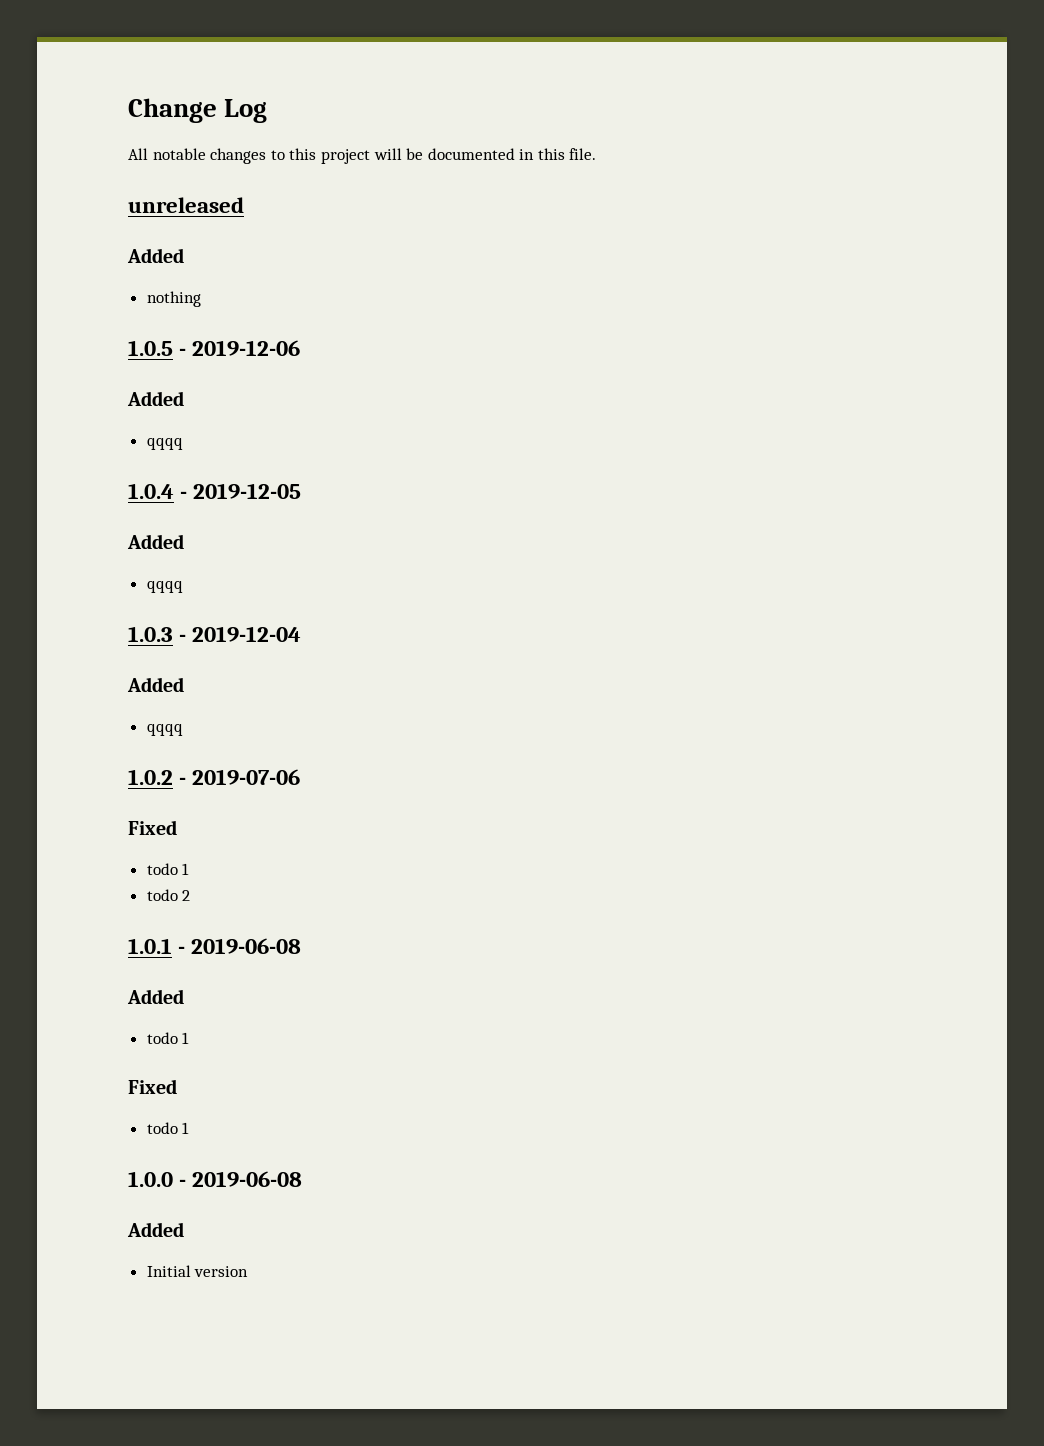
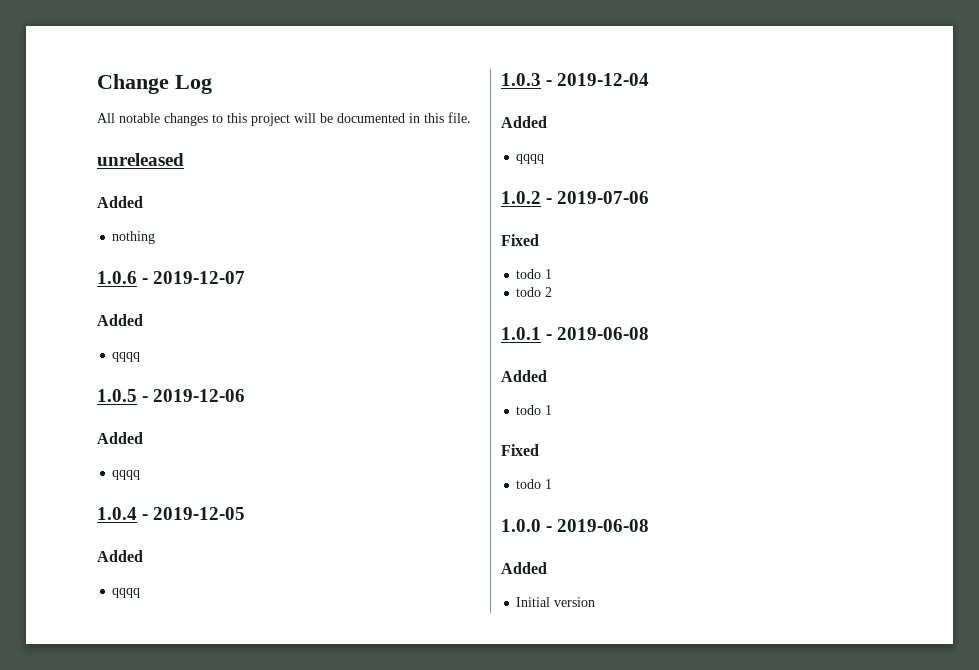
(201, 299) none -> [97,271,246,284] [97,314,143,326] [112,352,141,362] // 1.0.6 - 2019-12-07 // Added // qqqq

